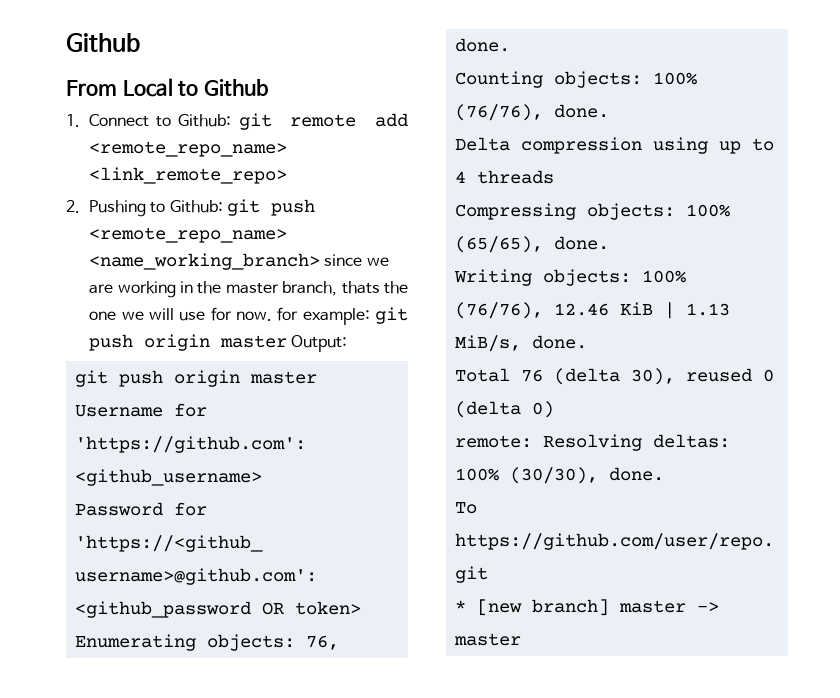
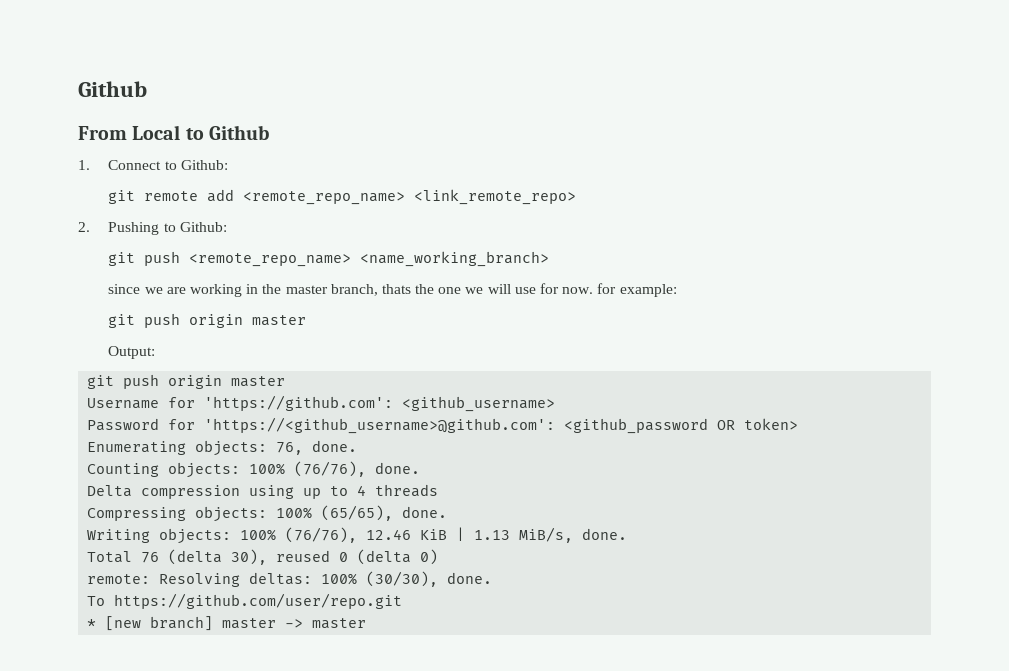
(232, 120) none -> (228, 165) //
(223, 206) none -> (227, 227) //
(321, 261) none -> (550, 259) //
[374,307,408,324] [89,334,288,351] git push origin master -> [108,313,307,328] // git push origin master //

